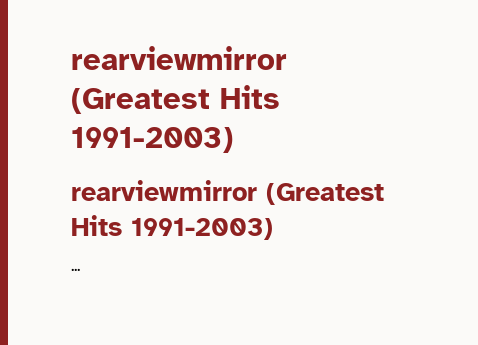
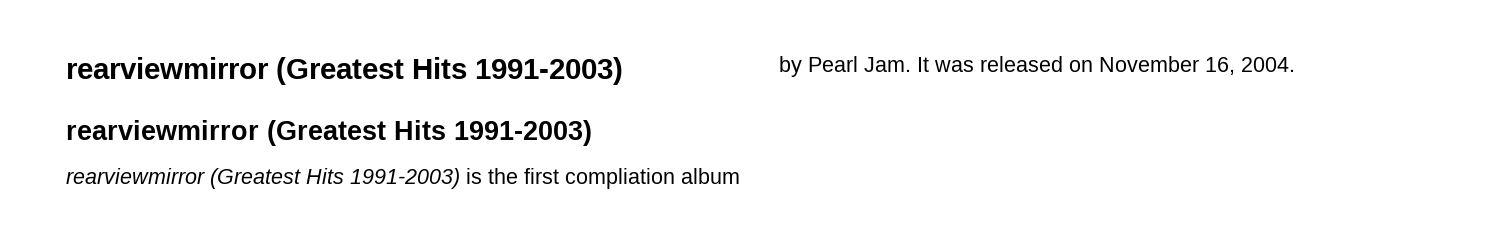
[71,268,80,271] ... -> [66,168,740,189] [779,56,1295,77] rearviewmirror (Greatest Hits 1991-2003) is the first compliation album by Pearl Jam. It was released on November 16, 2004.

